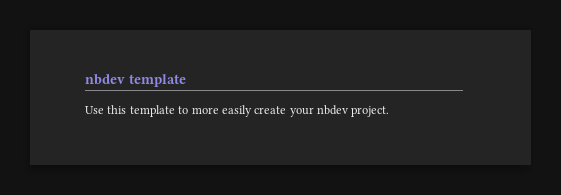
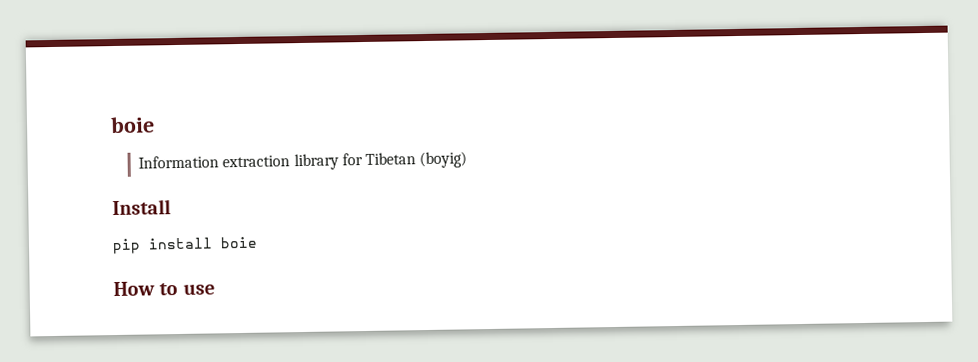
[85,74,186,87] [85,105,390,117] nbdev template // Use this template to more easily create your nbdev project. -> [110,116,155,134] [138,151,468,171] [112,199,171,216] [112,236,258,255] [113,281,215,297] boie // Information extraction library for Tibetan (boyig) // Install // pip install boie // How to use

